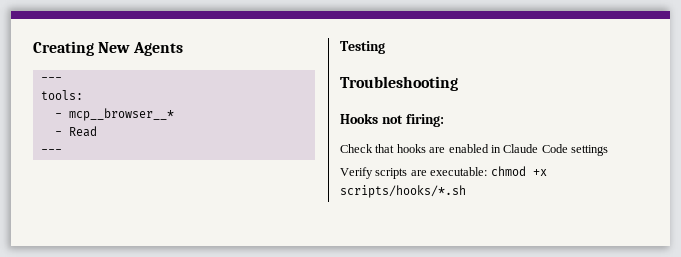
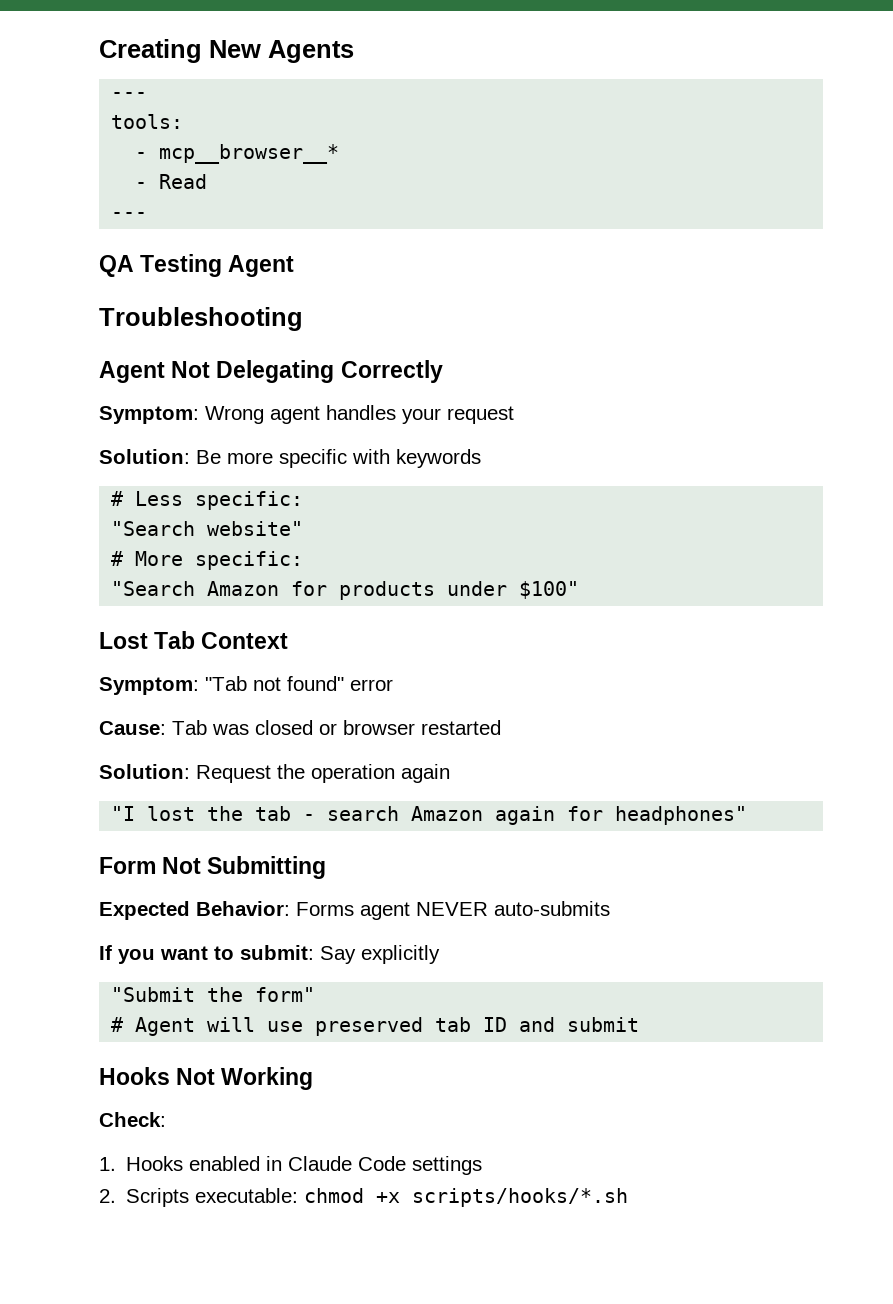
(62, 151) none -> [99,255,134,277] QA
(385, 47) none -> [228,255,295,277] Agent
[340,113,444,127] [340,144,446,153] Hooks not firing: // Check that hooks are -> [99,360,443,383] [99,405,514,424] [99,449,481,468] [111,491,304,510] [111,521,304,536] [111,551,304,570] [111,581,580,600] [99,631,289,649] [99,676,393,695] [99,720,501,735] [99,764,450,783] [111,806,748,825] [99,856,327,879] [99,901,610,920] [99,945,440,964] [111,987,316,1002] [111,1017,640,1036] [99,1067,314,1090] [99,1112,166,1127] [99,1156,184,1171] Agent Not Delegating Correctly // Symptom: Wrong agent handles your request // Solution: Be more specific with keywords // # Less specific: // "Search website" // # More specific: // "Search Amazon for products under $100" // Lost Tab Context // Symptom: "Tab not found" error // Cause: Tab was closed or browser restarted // Solution: Request the operation again // "I lost the tab - search Amazon again for headphones" // Form Not Submitting // Expected Behavior: Forms agent NEVER auto-submits // If you want to submit: Say explicitly // "Submit the form" // # Agent will use preserved tab ID and submit // Hooks Not Working // Check: // 1. Hooks
[340,167,427,179] Verify scripts are -> [99,1188,190,1207] 2. Scripts

